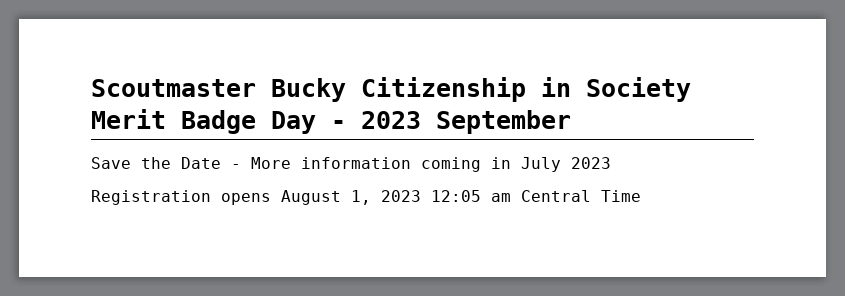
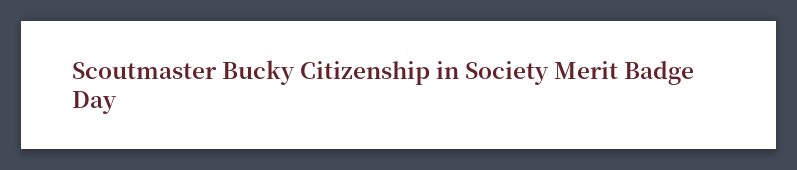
[331,110,571,134] [91,157,611,172] [91,190,641,205] - 2023 September // Save the Date - More information coming in July 2023 // Registration opens August 1, 2023 12:05 am Central Time -> (117, 102) none

